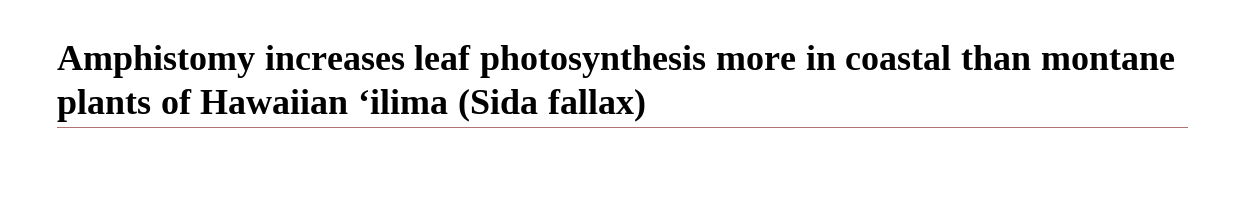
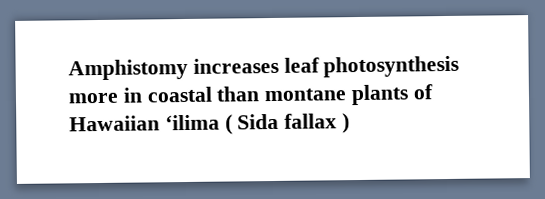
[457,89,646,122] (Sida fallax) -> [224,113,351,135] ( Sida fallax )

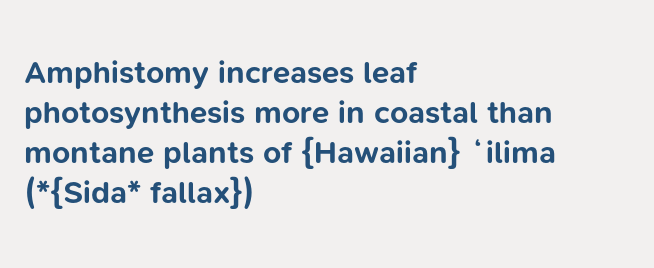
[69,113,351,135] Hawaiian ʻilima ( Sida fallax ) -> [301,136,556,169] [24,175,255,210] {Hawaiian} ʻilima (*{Sida* fallax})

